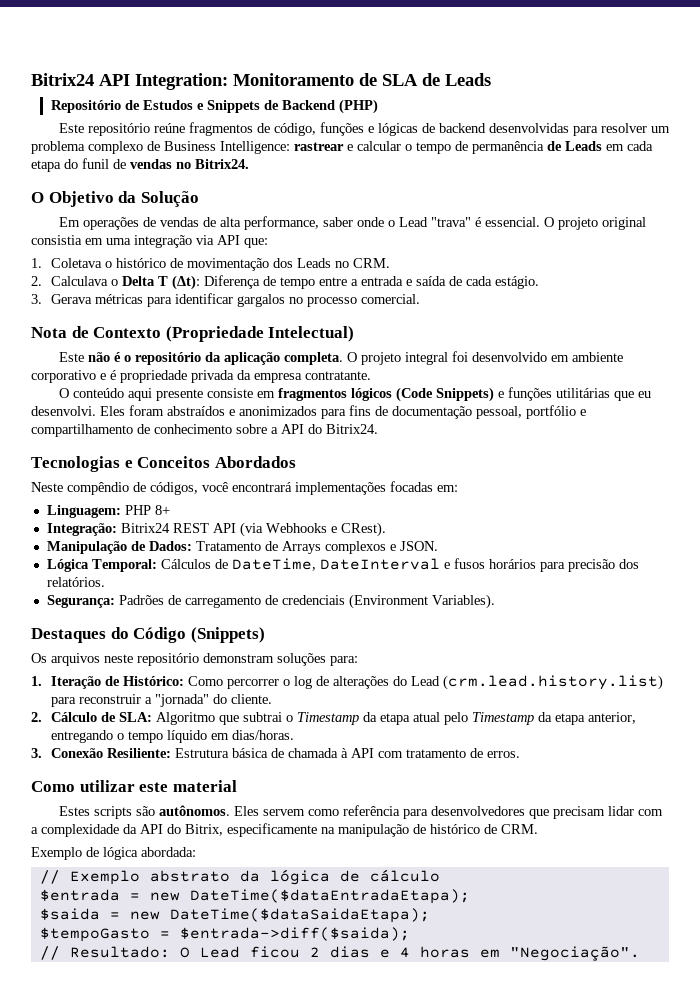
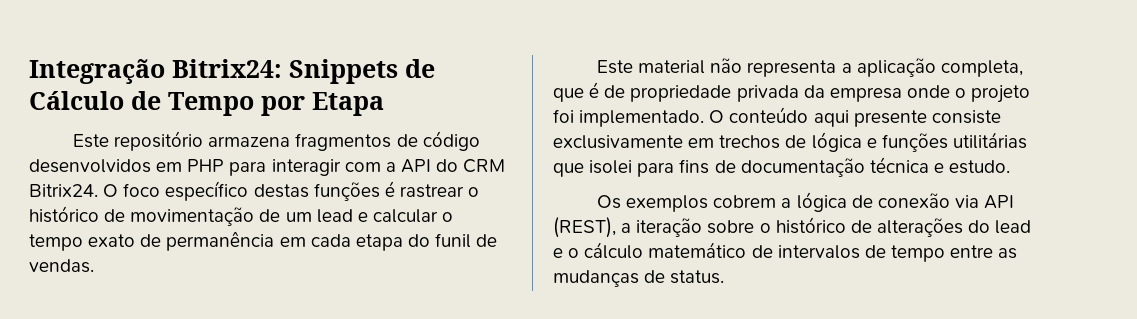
[31,73,491,90] [50,99,378,114] Bitrix24 API Integration: Monitoramento de SLA de Leads // Repositório de Estudos e Snippets de Backend (PHP) -> [29,59,435,84] [29,91,384,116] Integração Bitrix24: Snippets de Cálculo de Tempo por Etapa
[153,123,185,133] reúne -> [208,136,291,147] armazena
[273,122,670,136] [31,141,344,154] código, funções e lógicas de backend desenvolvidas para resolver um problema complexo de Business Intelligence: rastrear -> [422,131,480,151] [29,159,506,176] [29,181,480,201] [29,206,353,226] código desenvolvidos em PHP para interagir com a API do CRM Bitrix24. O foco específico destas funções é rastrear o histórico de movimentação de um lead
(451, 148) none -> [88,234,136,247] exato
[547,141,602,151] de Leads -> (275, 241) none
[130,159,249,169] [31,191,199,207] [58,216,646,230] [31,235,268,248] [31,258,390,271] [31,275,539,290] [31,293,420,307] [31,326,355,342] [58,351,623,365] [31,370,371,383] vendas no Bitrix24. // O Objetivo da Solução // Em operações de vendas de alta performance, saber onde o Lead "trava" é essencial. O projeto original consistia em uma integração via API que: // 1. Coletava o histórico de movimentação dos Leads no CRM. // 2. Calculava o Delta T (Δt): Diferença de tempo entre a entrada e saída de cada estágio. // 3. Gerava métricas para identificar gargalos no processo comercial. // Nota de Contexto (Propriedade Intelectual) // Este não é o repositório da aplicação completa. O projeto integral foi desenvolvido em ambiente corporativo e é propriedade privada da empresa contratante. // -> [29,259,94,273] [597,58,1023,77] [553,82,1031,103] [553,109,705,127] vendas. // Este material não representa a aplicação completa, que é de propriedade privada da empresa onde o projeto foi implementado.
[256,387,651,402] [31,405,586,419] [31,424,378,437] [31,456,296,472] [31,481,458,495] [46,505,170,518] [46,522,386,537] [46,541,438,554] [46,558,639,572] [46,577,105,587] [46,594,495,609] [31,627,265,643] [31,653,358,666] [31,675,663,690] [50,694,272,707] [31,712,636,725] [50,730,294,743] [31,748,520,758] [31,780,237,792] [58,805,663,819] [31,823,538,837] [31,847,196,860] [39,869,440,885] [39,889,470,904] [39,908,430,923] [39,927,410,942] [39,946,640,961] em fragmentos lógicos (Code Snippets) e funções utilitárias que eu desenvolvi. Eles foram abstraídos e anonimizados para fins de documentação pessoal, portfólio e compartilhamento de conhecimento sobre a API do Bitrix24. // Tecnologias e Conceitos Abordados // Neste compêndio de códigos, você encontrará implementações focadas em: // Linguagem: PHP 8+ // Integração: Bitrix24 REST API (via Webhooks e CRest). // Manipulação de Dados: Tratamento de Arrays complexos e JSON. // Lógica Temporal: Cálculos de DateTime, DateInterval e fusos horários para precisão dos relatórios. // Segurança: Padrões de carregamento de credenciais (Environment Variables). // Destaques do Código (Snippets) // Os arquivos neste repositório demonstram soluções para: // 1. Iteração de Histórico: Como percorrer o log de alterações do Lead (crm.lead.history.list) para reconstruir a "jornada" do cliente. // 2. Cálculo de SLA: Algoritmo que subtrai o Timestamp da etapa atual pelo Timestamp da etapa anterior, entregando o tempo líquido em dias/horas. // 3. Conexão Resiliente: Estrutura básica de chamada à API com tratamento de erros. // Como utilizar este material // Estes scripts são autônomos. Eles servem como referência para desenvolvedores que precisam lidar com a complexidade da API do Bitrix, especificamente na manipulação de histórico de CRM. // Exemplo de lógica abordada: // // Exemplo abstrato da lógica de cálculo // $entrada = new DateTime($dataEntradaEtapa); // $saida = new DateTime($dataSaidaEtapa); // $tempoGasto = $entrada->diff($saida); // // Resultado: O Lead ficou 2 dias e 4 horas em "Negociação". -> [553,132,1027,152] [553,157,1011,177] [597,192,1015,212] [553,217,1032,238] [553,242,1018,262] [553,270,725,287] exclusivamente em trechos de lógica e funções utilitárias que isolei para fins de documentação técnica e estudo. // Os exemplos cobrem a lógica de conexão via API (REST), a iteração sobre o histórico de alterações do lead e o cálculo matemático de intervalos de tempo entre as mudanças de status.

